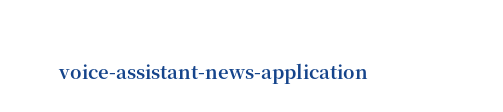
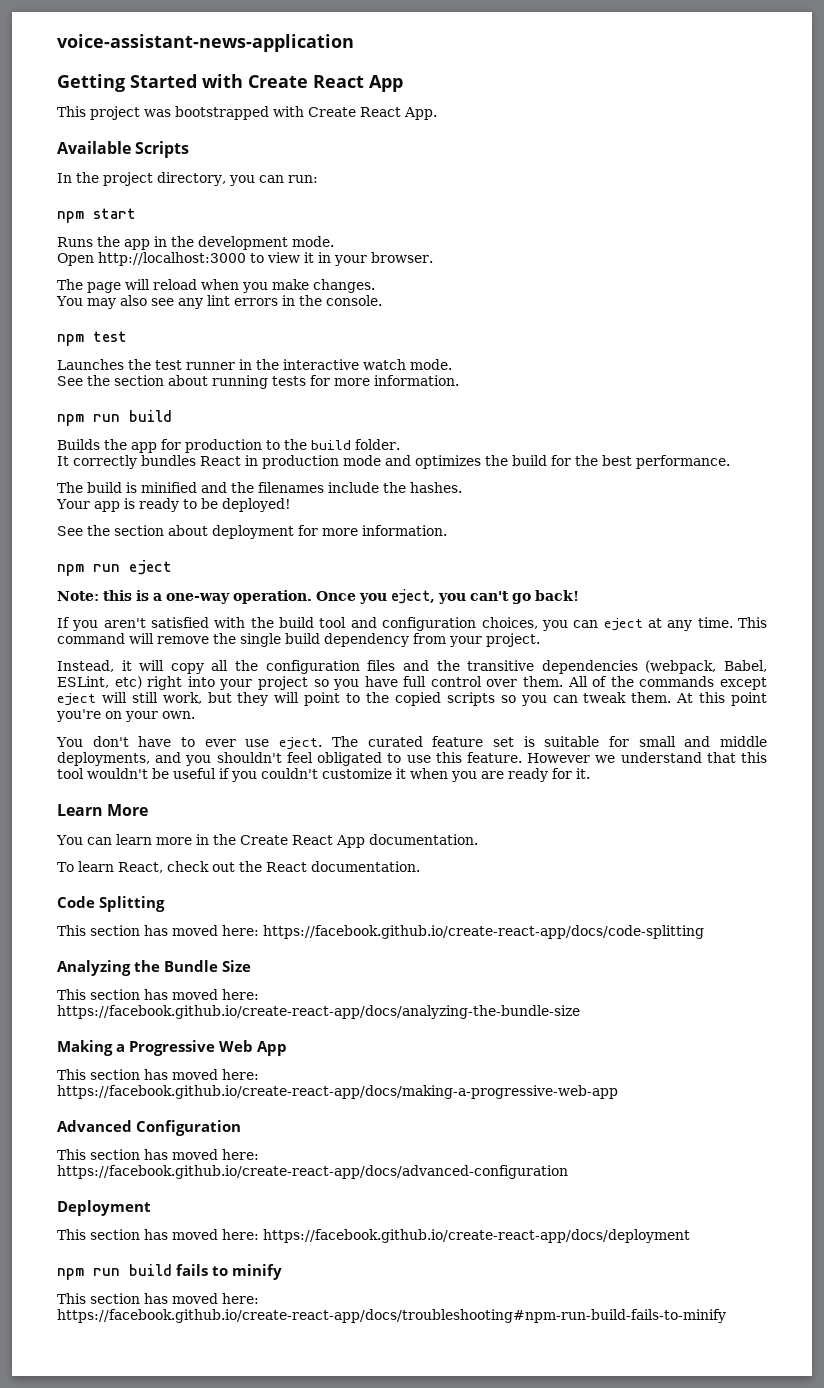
(368, 73) none -> [57,74,403,92] [57,106,437,120] [57,141,190,158] [57,172,318,186] [57,208,136,223] [57,236,334,250] [57,252,433,266] [57,279,375,293] [56,295,382,309] [57,331,127,346] [57,359,452,370] [57,375,459,389] [57,410,172,426] [57,439,400,453] [57,455,730,469] [57,482,462,493] [56,498,291,512] [57,525,447,539] [57,560,172,576] [57,589,579,604] [57,617,768,631] [57,633,540,647] [57,660,768,674] [57,676,767,690] [57,692,768,706] [56,709,195,722] [56,736,767,750] [57,752,767,766] [57,768,590,782] [57,804,149,816] [56,834,478,848] [57,861,420,873] [57,896,166,912] [57,925,704,939] [57,960,252,976] [57,989,259,1000] [57,1005,580,1019] [57,1040,288,1056] [57,1069,259,1080] [57,1085,618,1099] [57,1120,242,1136] [57,1149,259,1160] [57,1165,568,1179] [57,1200,151,1216] [57,1229,690,1243] [57,1264,283,1280] [57,1293,259,1304] [57,1309,726,1323] // Getting Started with Create React App // This project was bootstrapped with Create React App. // Available Scripts // In the project directory, you can run: // npm start // Runs the app in the development mode. // Open http://localhost:3000 to view it in your browser. // The page will reload when you make changes. // You may also see any lint errors in the console. // npm test // Launches the test runner in the interactive watch mode. // See the section about running tests for more information. // npm run build // Builds the app for production to the build folder. // It correctly bundles React in production mode and optimizes the build for the best performance. // The build is minified and the filenames include the hashes. // Your app is ready to be deployed! // See the section about deployment for more information. // npm run eject // Note: this is a one-way operation. Once you eject, you can't go back! // If you aren't satisfied with the build tool and configuration choices, you can eject at any time. This command will remove the single build dependency from your project. // Instead, it will copy all the configuration files and the transitive dependencies (webpack, Babel, ESLint, etc) right into your project so you have full control over them. All of the commands except eject will still work, but they will point to the copied scripts so you can tweak them. At this point you're on your own. // You don't have to ever use eject. The curated feature set is suitable for small and middle deployments, and you shouldn't feel obligated to use this feature. However we understand that this tool wouldn't be useful if you couldn't customize it when you are ready for it. // Learn More // You can learn more in the Create React App documentation. // To learn React, check out the React documentation. // Code Splitting // This section has moved here: https://facebook.github.io/create-react-app/docs/code-splitting // Analyzing the Bundle Size // This section has moved here: https://facebook.github.io/create-react-app/docs/analyzing-the-bundle-size // Making a Progressive Web App // This section has moved here: https://facebook.github.io/create-react-app/docs/making-a-progressive-web-app // Advanced Configuration // This section has moved here: https://facebook.github.io/create-react-app/docs/advanced-configuration // Deployment // This section has moved here: https://facebook.github.io/create-react-app/docs/deployment // npm run build fails to minify // This section has moved here: https://facebook.github.io/create-react-app/docs/troubleshooting#npm-run-build-fails-to-minify

